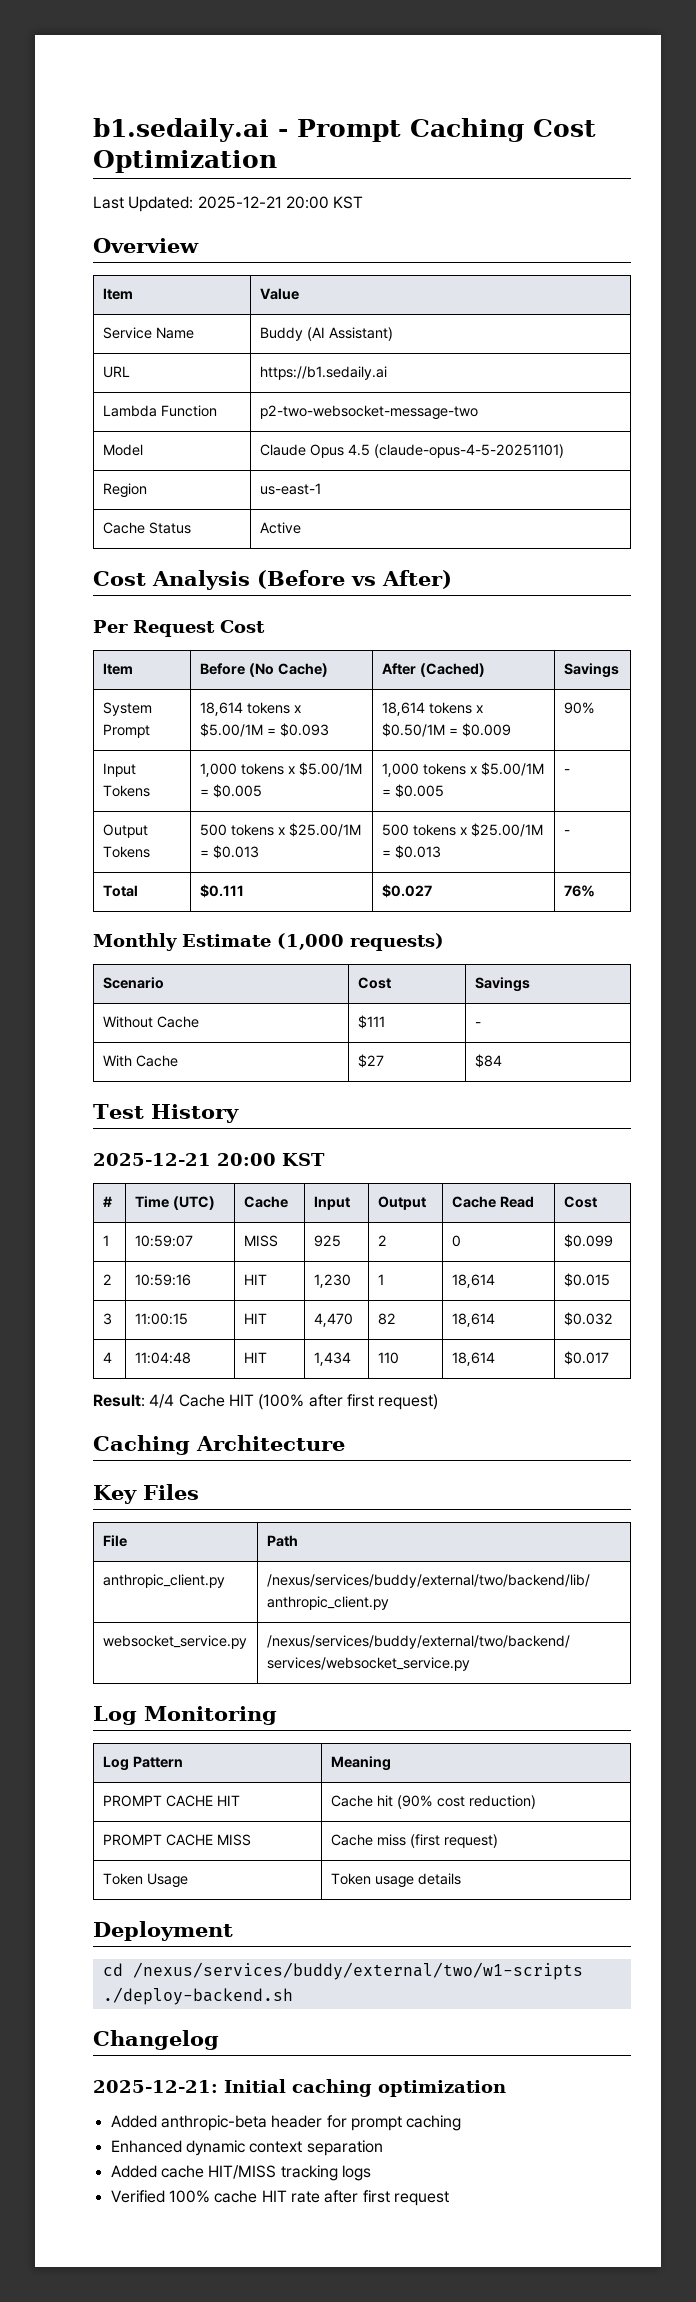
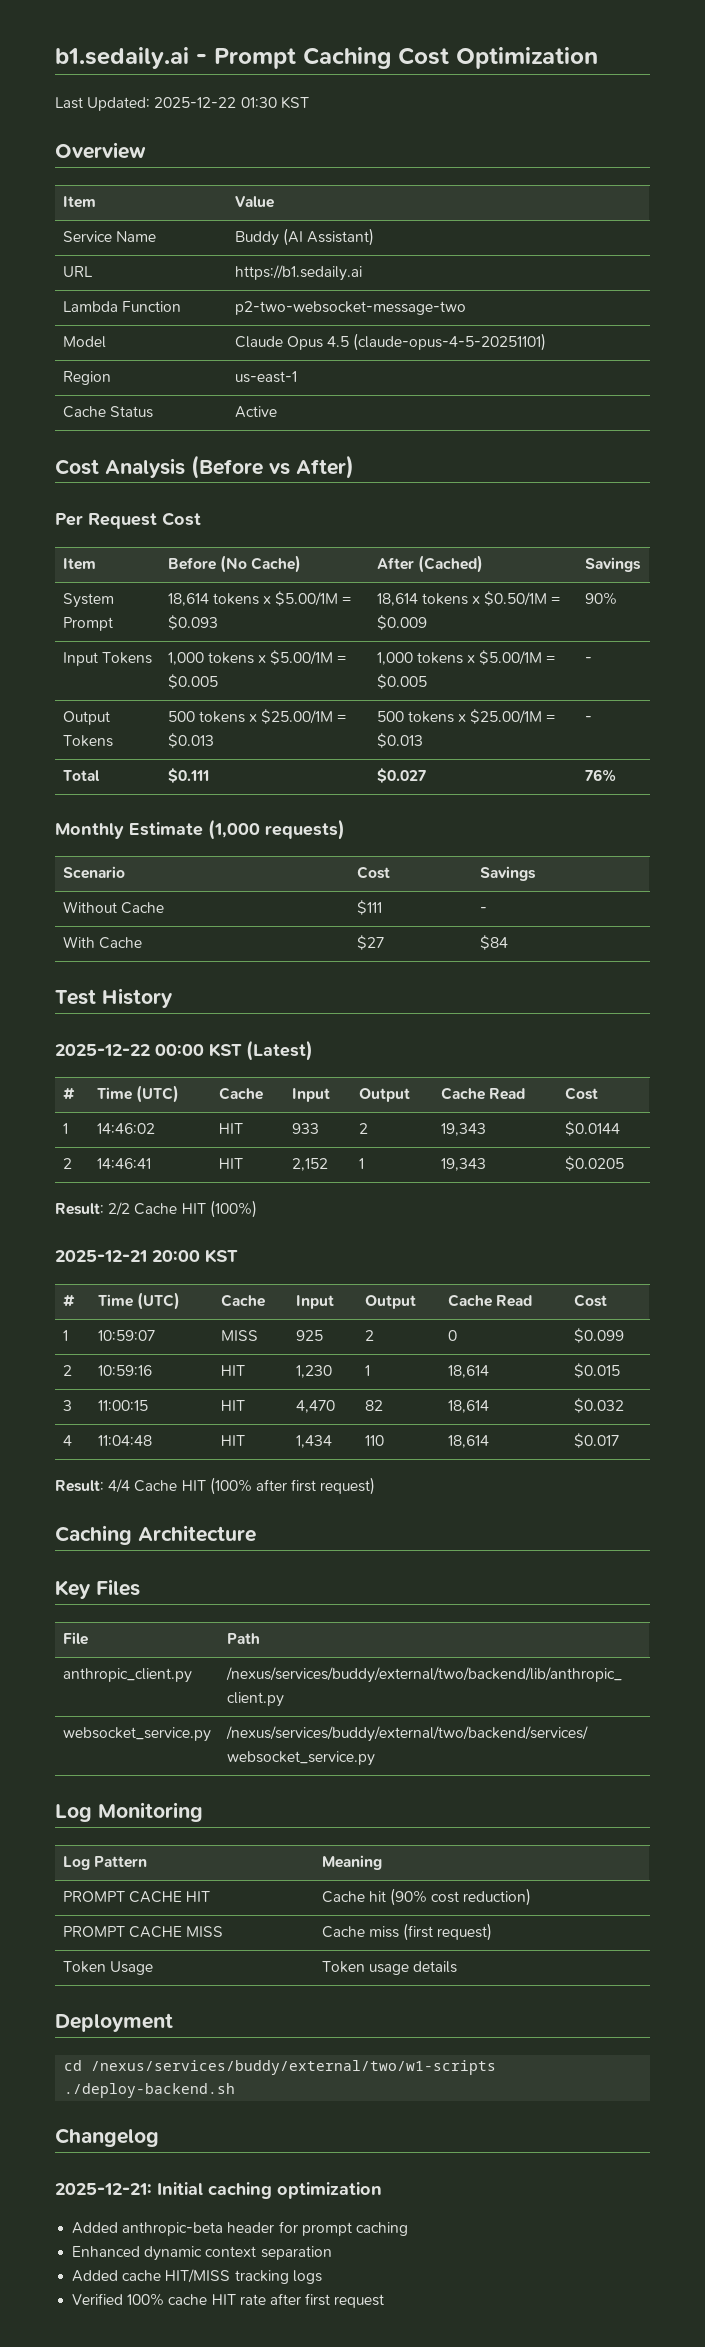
[197,196,329,209] 2025-12-21 20:00 -> [154,97,277,108] 2025-12-22 01:30
(239, 1113) none -> [55,1040,313,1061] [62,1087,75,1100] [96,1085,179,1103] [218,1087,263,1100] [291,1088,330,1102] [358,1088,410,1102] [440,1087,525,1100] [564,1087,598,1100] [62,1123,68,1134] [96,1123,155,1134] [218,1123,243,1134] [291,1123,319,1134] [358,1123,368,1134] [440,1123,486,1136] [564,1121,620,1136] [62,1158,72,1169] [96,1158,151,1169] [218,1158,243,1169] [291,1158,328,1171] [358,1158,364,1169] [440,1158,486,1171] [564,1156,624,1171] [55,1200,257,1218] // 2025-12-22 00:00 KST (Latest) // # | Time (UTC) | Cache | Input | Output | Cache Read | Cost // 1 | 14:46:02 | HIT | 933 | 2 | 19,343 | $0.0144 // 2 | 14:46:41 | HIT | 2,152 | 1 | 19,343 | $0.0205 // Result: 2/2 Cache HIT (100%)

